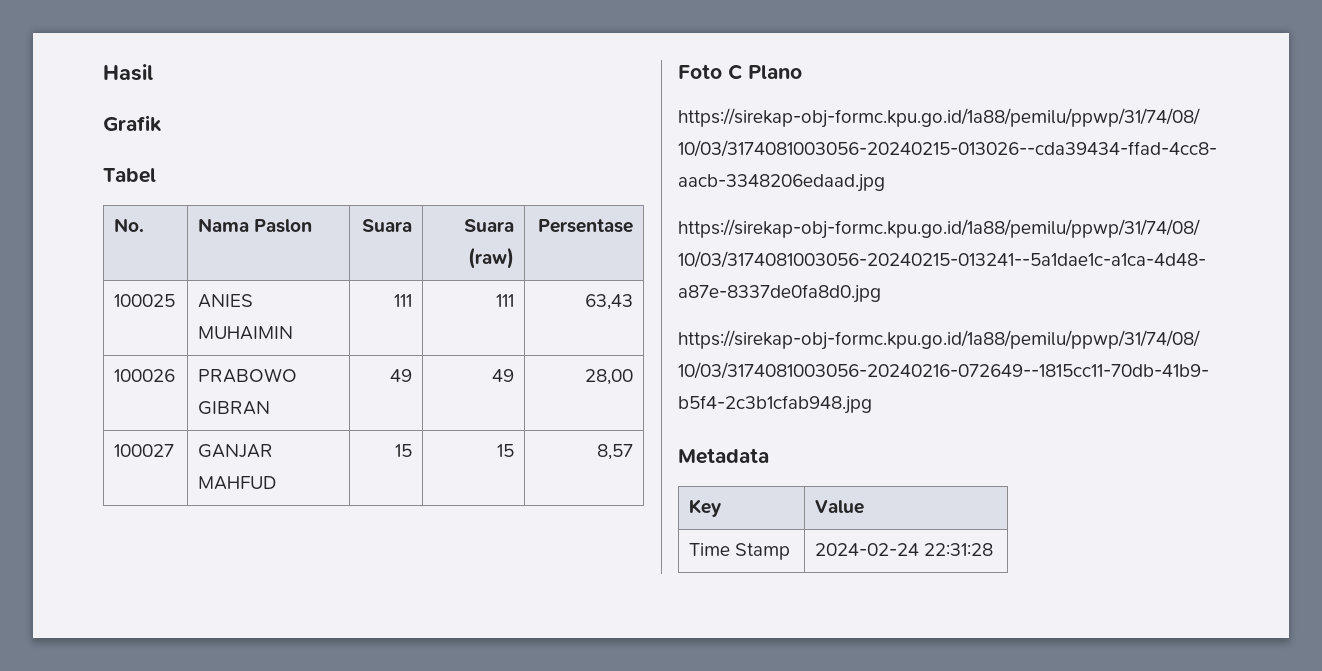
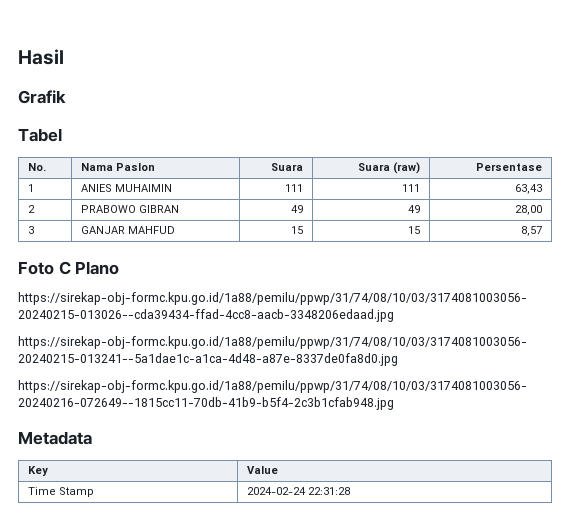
[114,294,176,307] 100025 -> [27,184,34,192] 1
[114,369,176,382] 100026 -> [27,205,35,213] 2
[114,444,175,457] 100027 -> [27,226,34,234] 3

